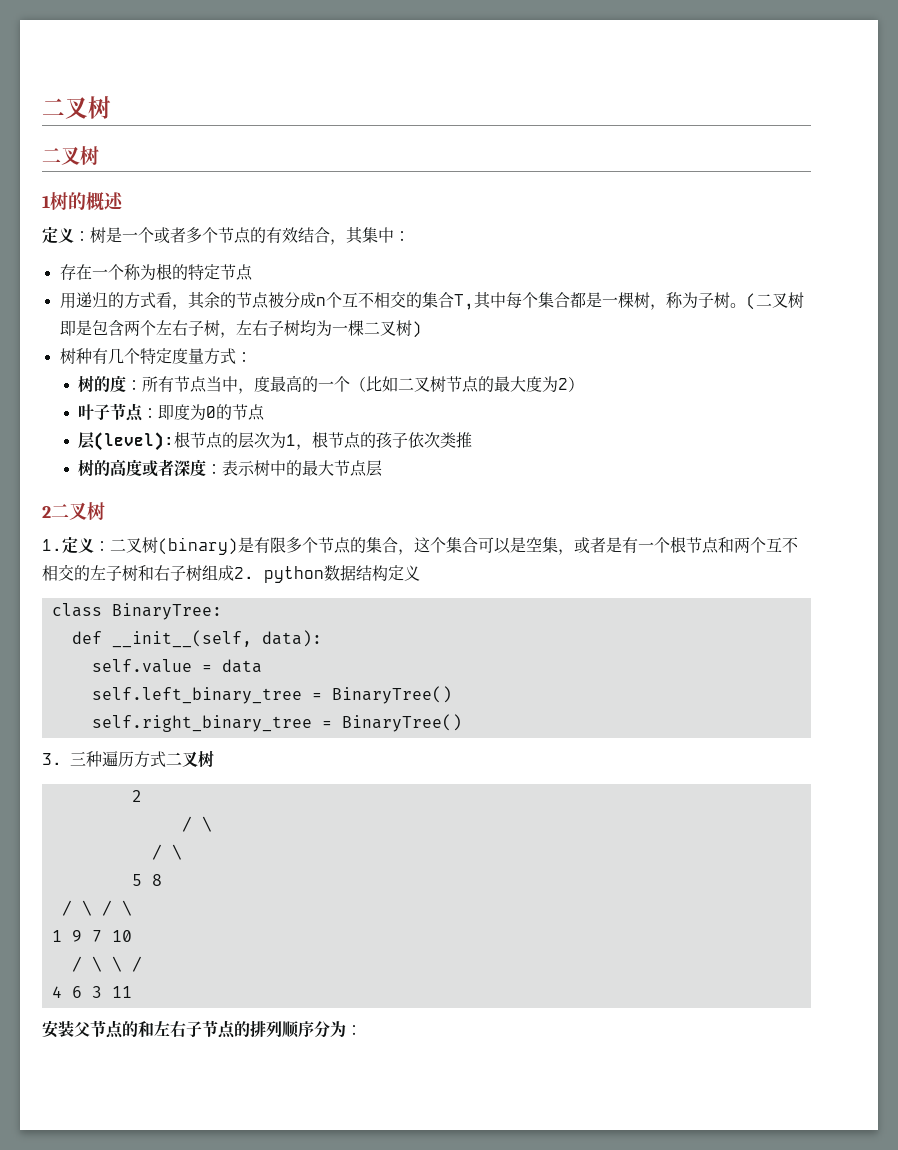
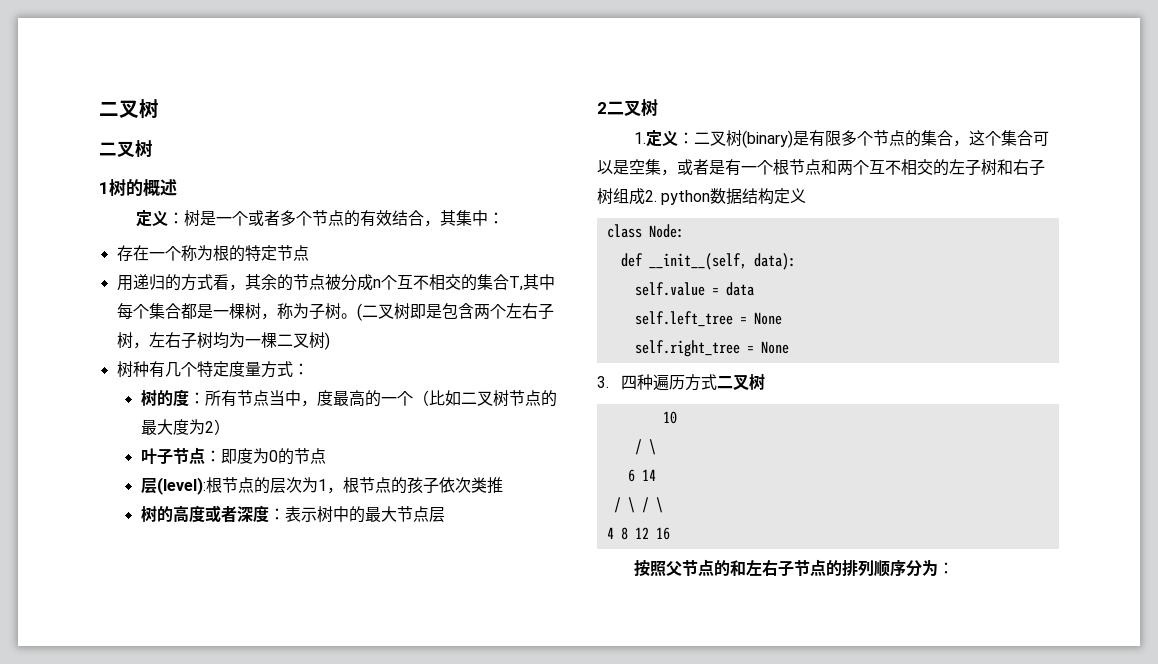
[111,603,222,620] BinaryTree: -> [648,224,684,238] Node:
[91,686,452,704] [91,714,462,732] self.left_binary_tree = BinaryTree() // self.right_binary_tree = BinaryTree() -> [634,311,782,327] [634,340,789,357] self.left_tree = None // self.right_tree = None
[70,751,86,766] 三 -> [621,375,638,390] 四
[131,790,142,802] [181,816,212,832] [151,844,182,860] [131,874,162,886] 2 // / \ // / \ // 5 8 -> [662,411,677,424] [634,439,656,455] [627,469,656,482] 10 // / \ // 6 14
[51,930,132,942] [71,956,142,972] [51,986,132,998] [42,1020,74,1038] 1 9 7 10 // / \ \ / // 4 6 3 11 // 安装 -> [606,527,670,540] [633,560,666,577] 4 8 12 16 // 按照

